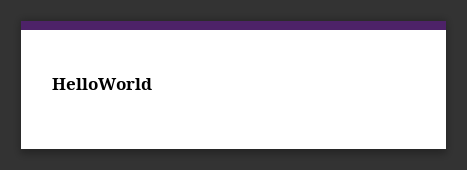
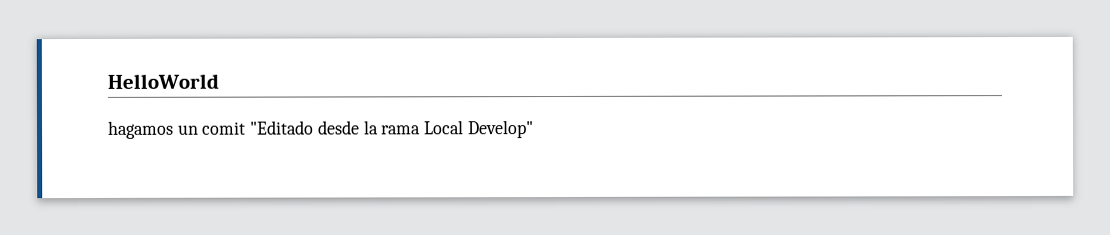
(152, 84) none -> [108,120,534,139] // hagamos un comit "Editado desde la rama Local Develop"

